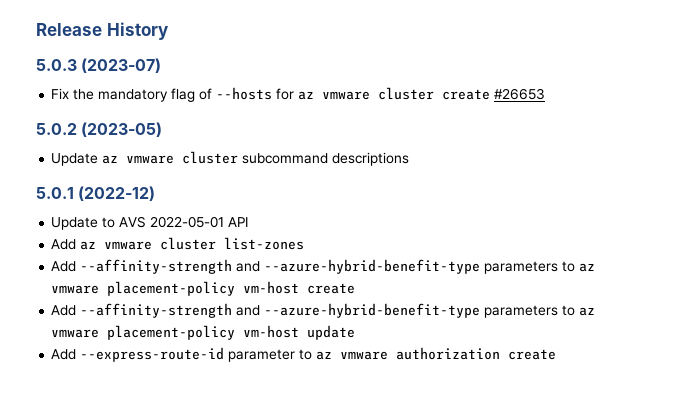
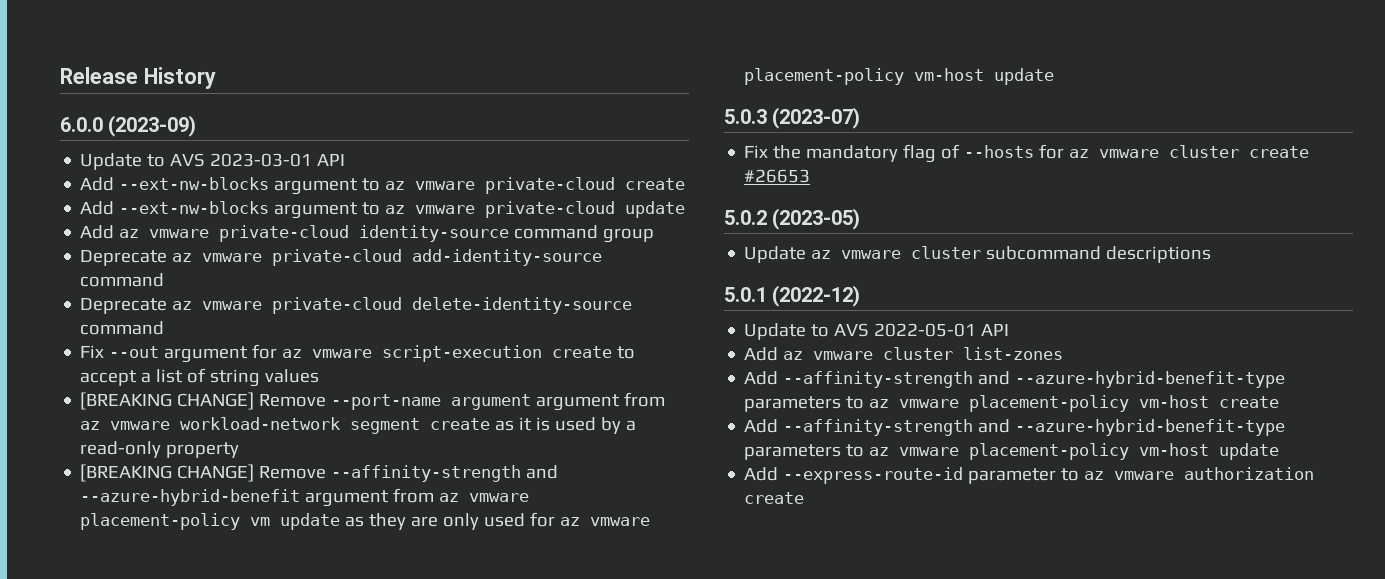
(168, 31) none -> [60,115,197,137] [80,153,346,170] [80,177,686,195] [80,201,686,219] [80,225,655,243] [80,249,603,266] [80,273,165,287] [80,297,633,314] [80,321,165,335] [80,344,636,363] [80,368,320,387] [80,392,666,411] [80,417,637,434] [80,441,240,458] [80,464,559,482] [80,488,530,507] [80,512,651,530] [744,68,1055,85] // 6.0.0 (2023-09) // Update to AVS 2023-03-01 API // Add --ext-nw-blocks argument to az vmware private-cloud create // Add --ext-nw-blocks argument to az vmware private-cloud update // Add az vmware private-cloud identity-source command group // Deprecate az vmware private-cloud add-identity-source command // Deprecate az vmware private-cloud delete-identity-source command // Fix --out argument for az vmware script-execution create to accept a list of string values // [BREAKING CHANGE] Remove --port-name argument argument from az vmware workload-network segment create as it is used by a read-only property // [BREAKING CHANGE] Remove --affinity-strength and --azure-hybrid-benefit argument from az vmware placement-policy vm update as they are only used for az vmware placement-policy vm-host update

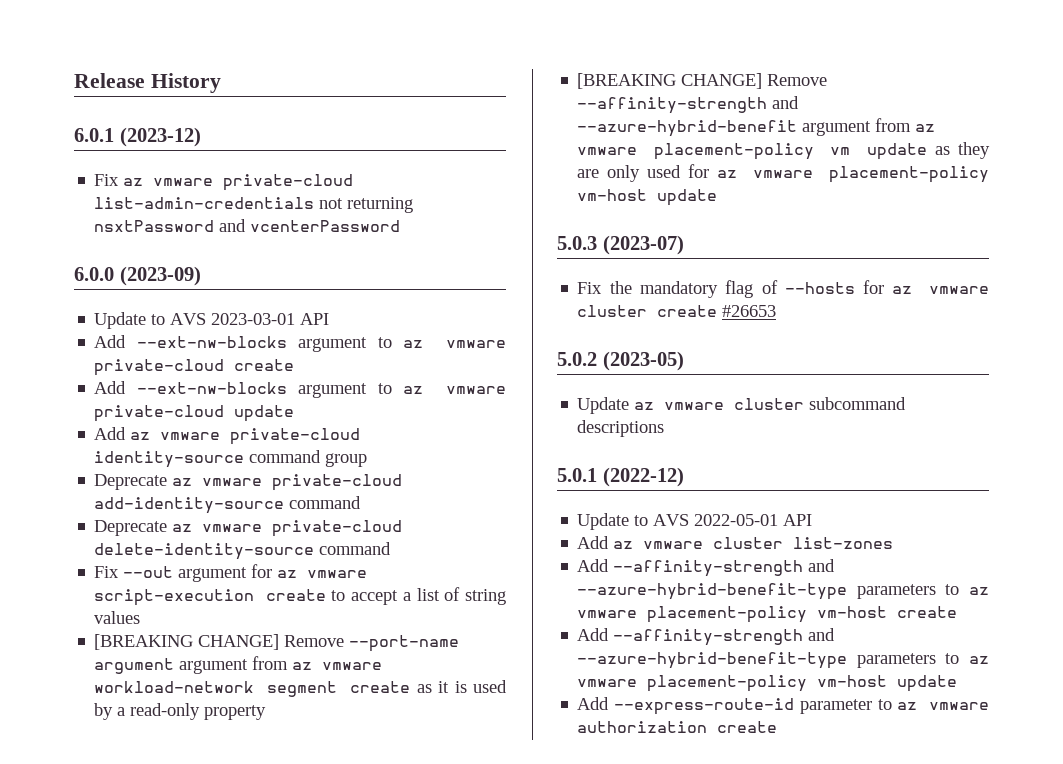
(216, 78) none -> [74,127,201,147] [94,174,354,191] [94,197,414,213] [94,219,401,232] // 6.0.1 (2023-12) // Fix az vmware private-cloud list-admin-credentials not returning nsxtPassword and vcenterPassword

